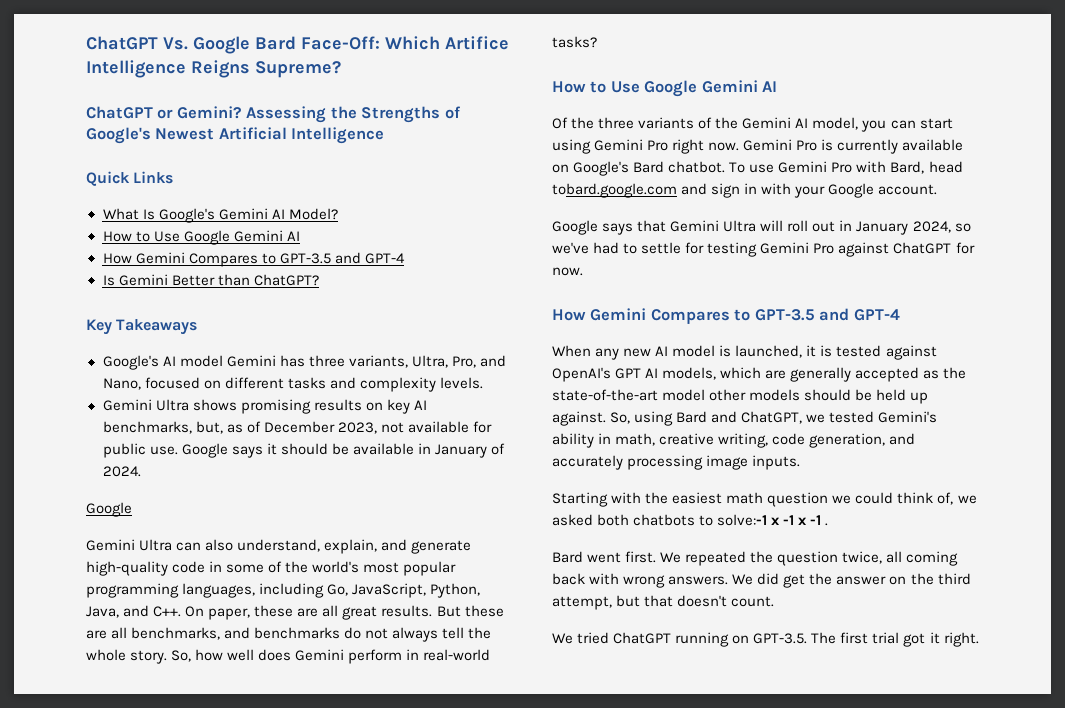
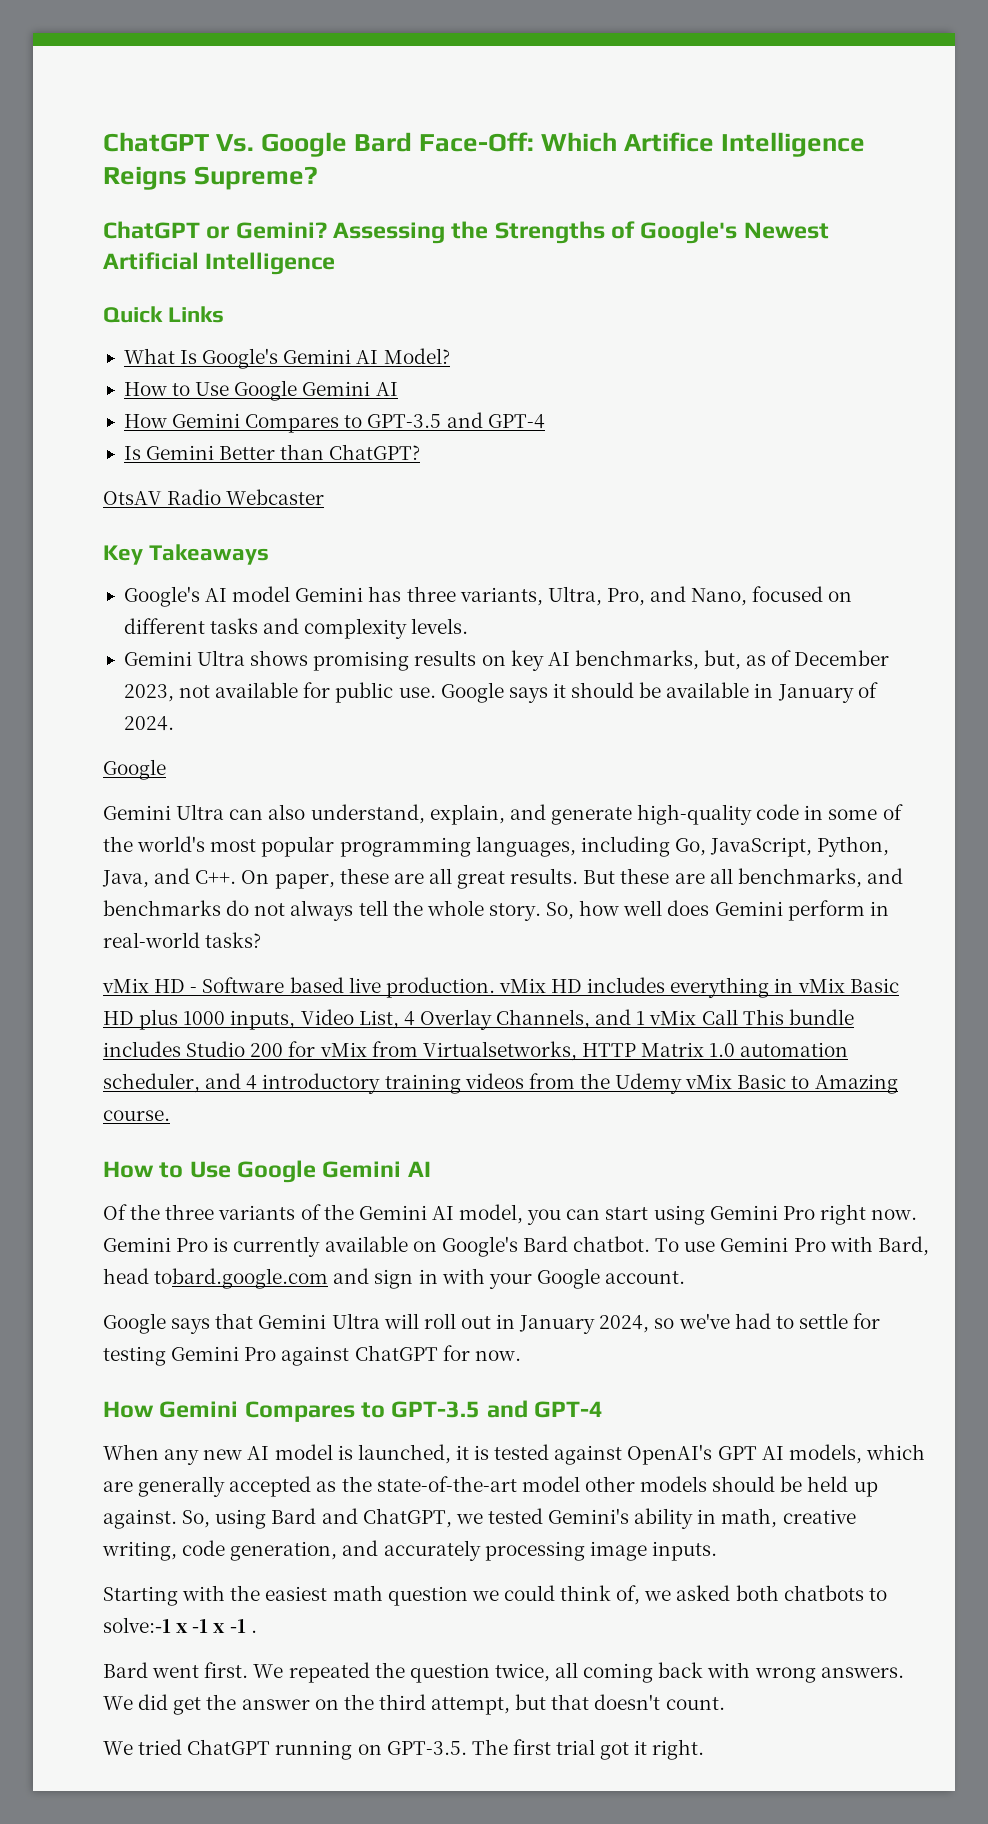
(319, 280) none -> [103,489,325,505] // OtsAV Radio Webcaster
(597, 42) none -> [102,977,899,998] [103,1009,854,1030] [103,1041,849,1061] [103,1073,898,1094] [103,1110,170,1121] // vMix HD - Software based live production. vMix HD includes everything in vMix Basic HD plus 1000 inputs, Video List, 4 Overlay Channels, and 1 vMix Call This bundle includes Studio 200 for vMix from Virtualsetworks, HTTP Matrix 1.0 automation scheduler, and 4 introductory training videos from the Udemy vMix Basic to Amazing course.

